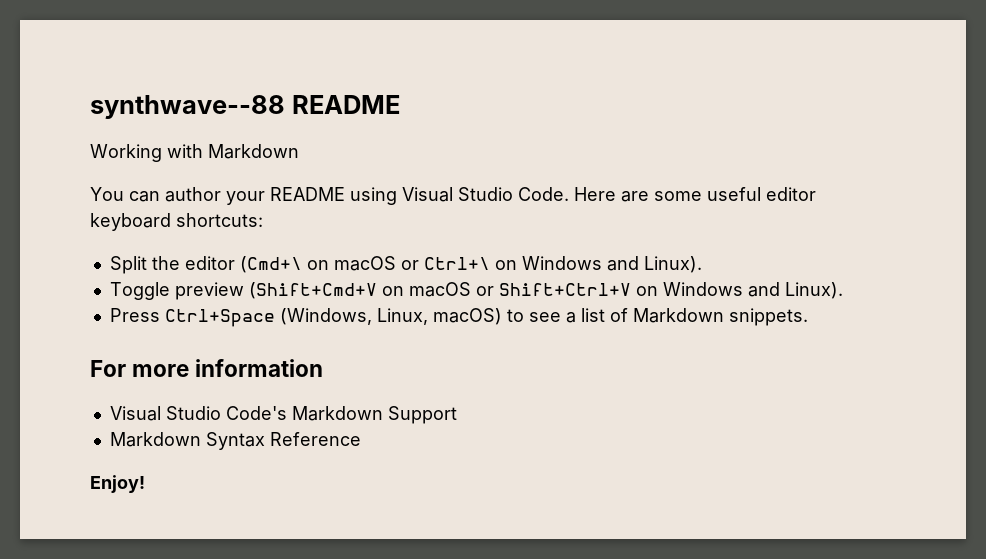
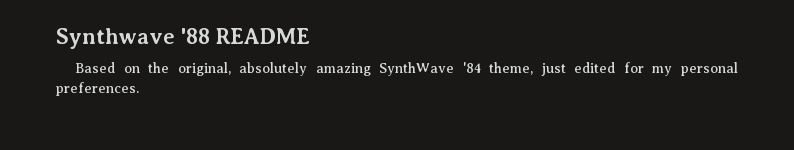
[90,95,285,119] synthwave--88 -> [56,28,210,49] Synthwave '88
[90,144,299,162] [90,187,816,205] [90,213,263,231] [109,256,702,274] [109,282,843,300] [109,308,808,327] [90,359,324,377] [109,406,457,424] [109,432,361,450] [90,475,145,493] Working with Markdown // You can author your README using Visual Studio Code. Here are some useful editor keyboard shortcuts: // Split the editor (Cmd+\ on macOS or Ctrl+\ on Windows and Linux). // Toggle preview (Shift+Cmd+V on macOS or Shift+Ctrl+V on Windows and Linux). // Press Ctrl+Space (Windows, Linux, macOS) to see a list of Markdown snippets. // For more information // Visual Studio Code's Markdown Support // Markdown Syntax Reference // Enjoy! -> [75,62,738,76] [56,82,139,96] Based on the original, absolutely amazing SynthWave '84 theme, just edited for my personal preferences.

